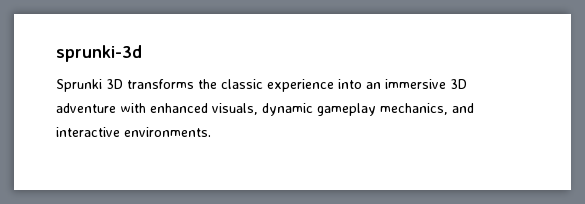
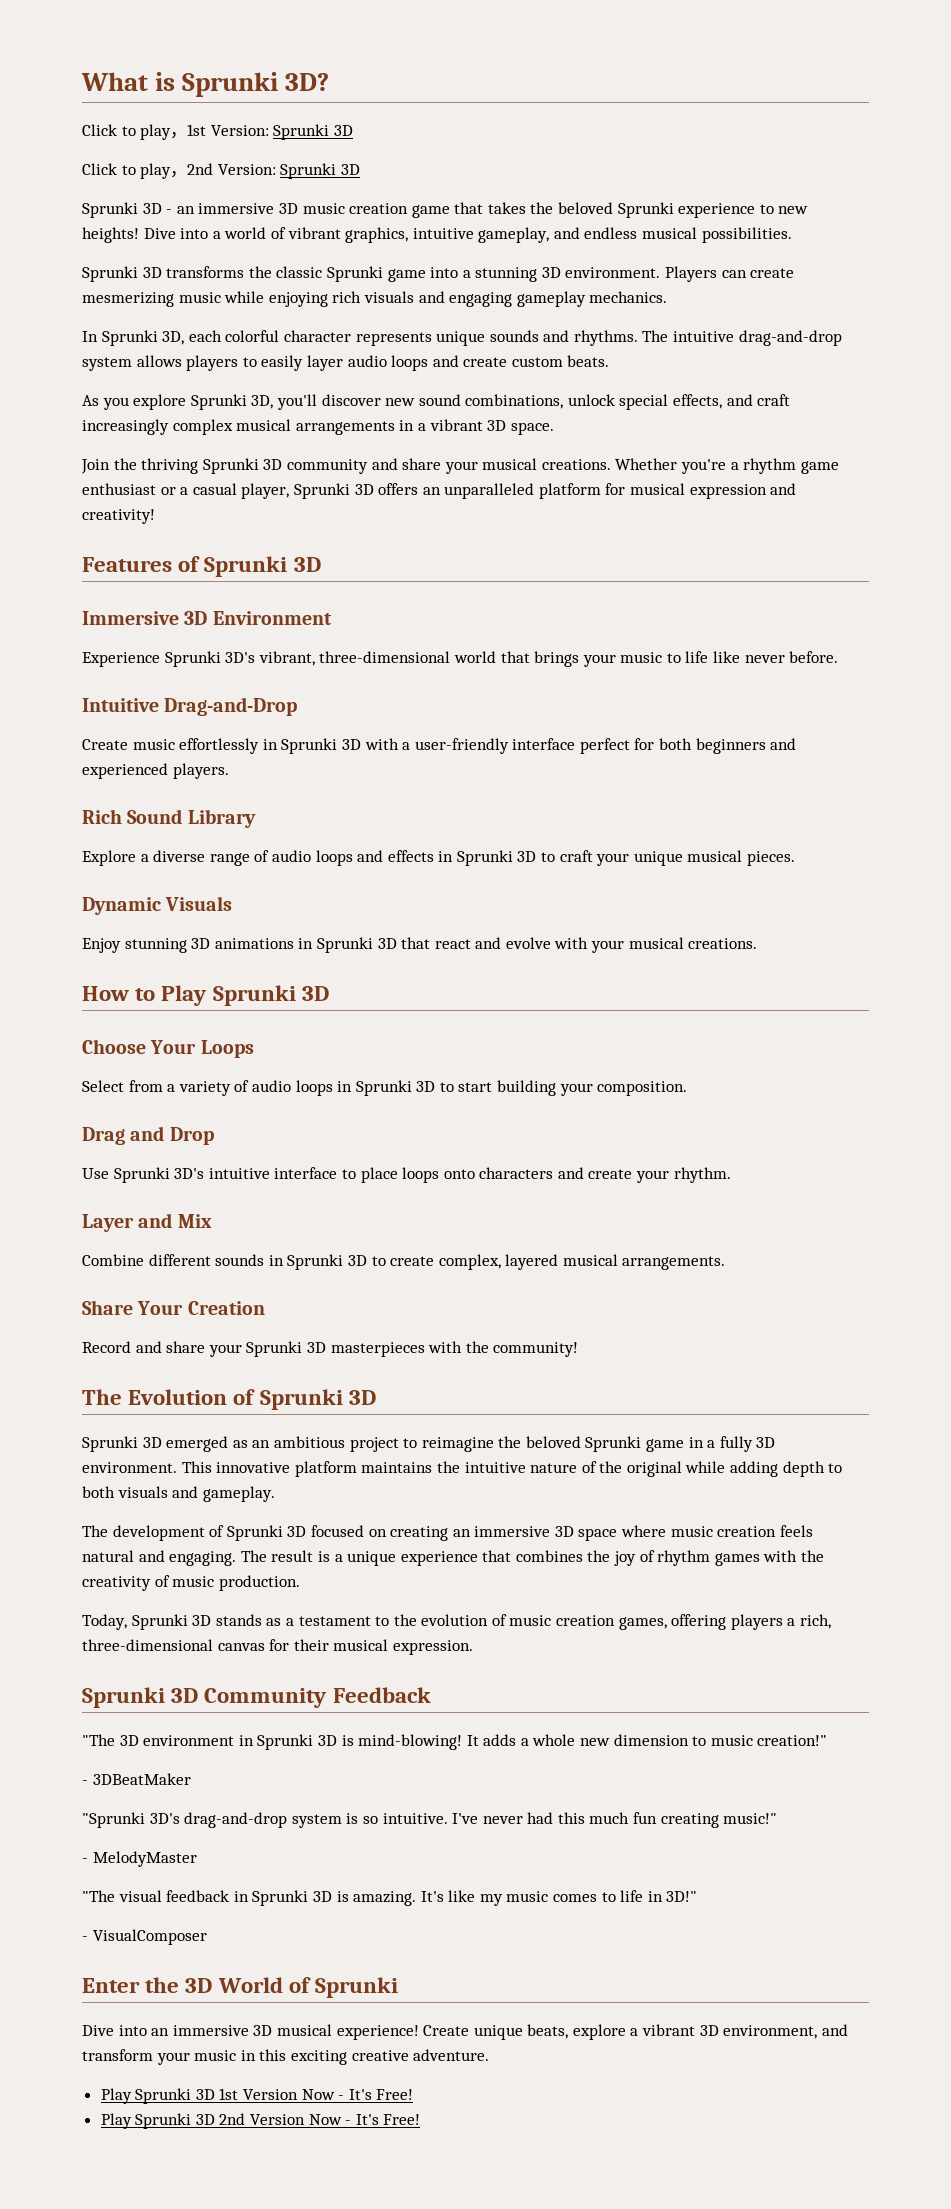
[56,45,142,62] sprunki-3d -> [81,72,330,97] [82,124,353,140] [82,163,360,179] [82,202,809,218] [82,227,792,243] What is Sprunki 3D? // Click to play，1st Version: Sprunki 3D // Click to play，2nd Version: Sprunki 3D // Sprunki 3D - an immersive 3D music creation game that takes the beloved Sprunki experience to new heights! Dive into a world of vibrant graphics, intuitive gameplay, and endless musical possibilities.
[267,79,467,92] [56,103,474,116] [56,127,211,137] experience into an immersive 3D adventure with enhanced visuals, dynamic gameplay mechanics, and interactive environments. -> [326,266,795,282] [82,291,668,307] [82,330,842,346] [82,355,610,371] [82,394,791,410] [82,419,554,435] [81,458,839,474] [82,483,797,499] [82,509,155,524] [82,556,321,577] [82,611,332,625] [82,651,839,667] [82,697,298,716] [82,738,797,754] [82,763,229,779] [82,809,256,828] [82,850,796,866] [82,896,233,915] [82,937,758,953] [82,985,329,1006] [82,1039,254,1058] [82,1080,688,1096] [82,1126,214,1145] [82,1167,731,1183] [82,1213,212,1232] [82,1254,726,1270] [82,1300,265,1315] [82,1341,579,1357] [82,1389,376,1410] [82,1436,776,1452] [82,1461,843,1477] [82,1486,275,1502] [82,1525,813,1541] [82,1550,825,1566] [82,1575,300,1591] [82,1614,832,1630] [82,1639,473,1655] [82,1687,431,1708] [82,1734,828,1750] [82,1773,191,1785] [82,1812,778,1828] [82,1851,197,1867] [82,1890,698,1906] [82,1929,207,1945] [82,1977,399,1998] [82,2024,848,2040] [82,2049,490,2065] [100,2088,414,2104] [100,2113,421,2129] Sprunki game into a stunning 3D environment. Players can create mesmerizing music while enjoying rich visuals and engaging gameplay mechanics. // In Sprunki 3D, each colorful character represents unique sounds and rhythms. The intuitive drag-and-drop system allows players to easily layer audio loops and create custom beats. // As you explore Sprunki 3D, you'll discover new sound combinations, unlock special effects, and craft increasingly complex musical arrangements in a vibrant 3D space. // Join the thriving Sprunki 3D community and share your musical creations. Whether you're a rhythm game enthusiast or a casual player, Sprunki 3D offers an unparalleled platform for musical expression and creativity! // Features of Sprunki 3D // Immersive 3D Environment // Experience Sprunki 3D's vibrant, three-dimensional world that brings your music to life like never before. // Intuitive Drag-and-Drop // Create music effortlessly in Sprunki 3D with a user-friendly interface perfect for both beginners and experienced players. // Rich Sound Library // Explore a diverse range of audio loops and effects in Sprunki 3D to craft your unique musical pieces. // Dynamic Visuals // Enjoy stunning 3D animations in Sprunki 3D that react and evolve with your musical creations. // How to Play Sprunki 3D // Choose Your Loops // Select from a variety of audio loops in Sprunki 3D to start building your composition. // Drag and Drop // Use Sprunki 3D's intuitive interface to place loops onto characters and create your rhythm. // Layer and Mix // Combine different sounds in Sprunki 3D to create complex, layered musical arrangements. // Share Your Creation // Record and share your Sprunki 3D masterpieces with the community! // The Evolution of Sprunki 3D // Sprunki 3D emerged as an ambitious project to reimagine the beloved Sprunki game in a fully 3D environment. This innovative platform maintains the intuitive nature of the original while adding depth to both visuals and gameplay. // The development of Sprunki 3D focused on creating an immersive 3D space where music creation feels natural and engaging. The result is a unique experience that combines the joy of rhythm games with the creativity of music production. // Today, Sprunki 3D stands as a testament to the evolution of music creation games, offering players a rich, three-dimensional canvas for their musical expression. // Sprunki 3D Community Feedback // "The 3D environment in Sprunki 3D is mind-blowing! It adds a whole new dimension to music creation!" // - 3DBeatMaker // "Sprunki 3D's drag-and-drop system is so intuitive. I've never had this much fun creating music!" // - MelodyMaster // "The visual feedback in Sprunki 3D is amazing. It's like my music comes to life in 3D!" // - VisualComposer // Enter the 3D World of Sprunki // Dive into an immersive 3D musical experience! Create unique beats, explore a vibrant 3D environment, and transform your music in this exciting creative adventure. // Play Sprunki 3D 1st Version Now - It's Free! // Play Sprunki 3D 2nd Version Now - It's Free!

